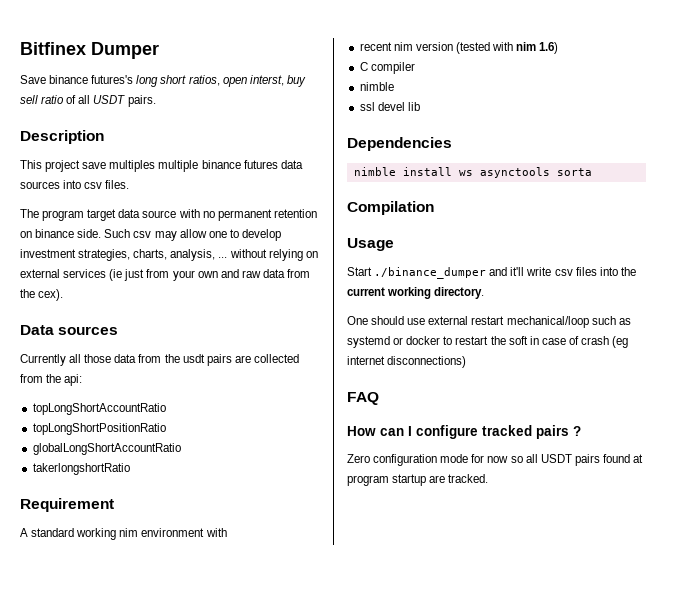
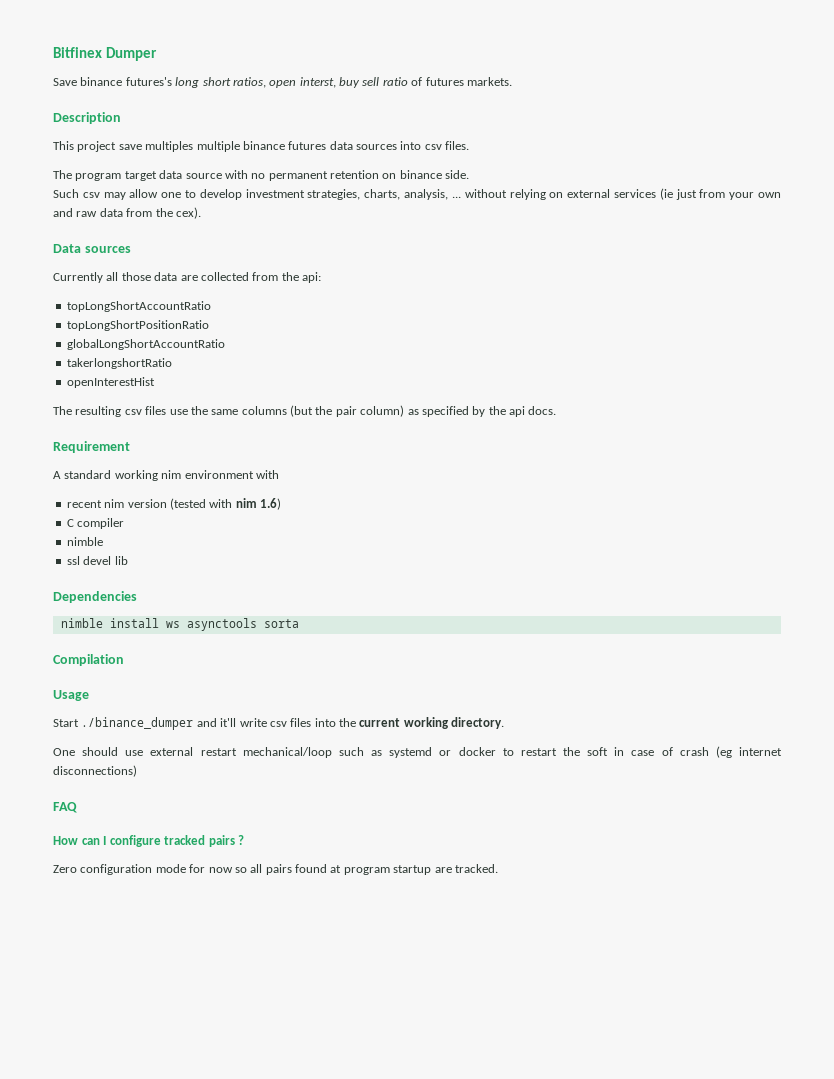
[78,95,156,107] all USDT pairs. -> [425,77,512,86] futures markets.
(102, 233) none -> (470, 174) //
[138,354,232,366] from the usdt pairs -> (178, 276) none
(130, 469) none -> [66,377,155,388] [53,405,557,417] // openInterestHist // The resulting csv files use the same columns (but the pair column) as specified by the api docs.
[540,454,572,463] USDT -> (263, 868) none

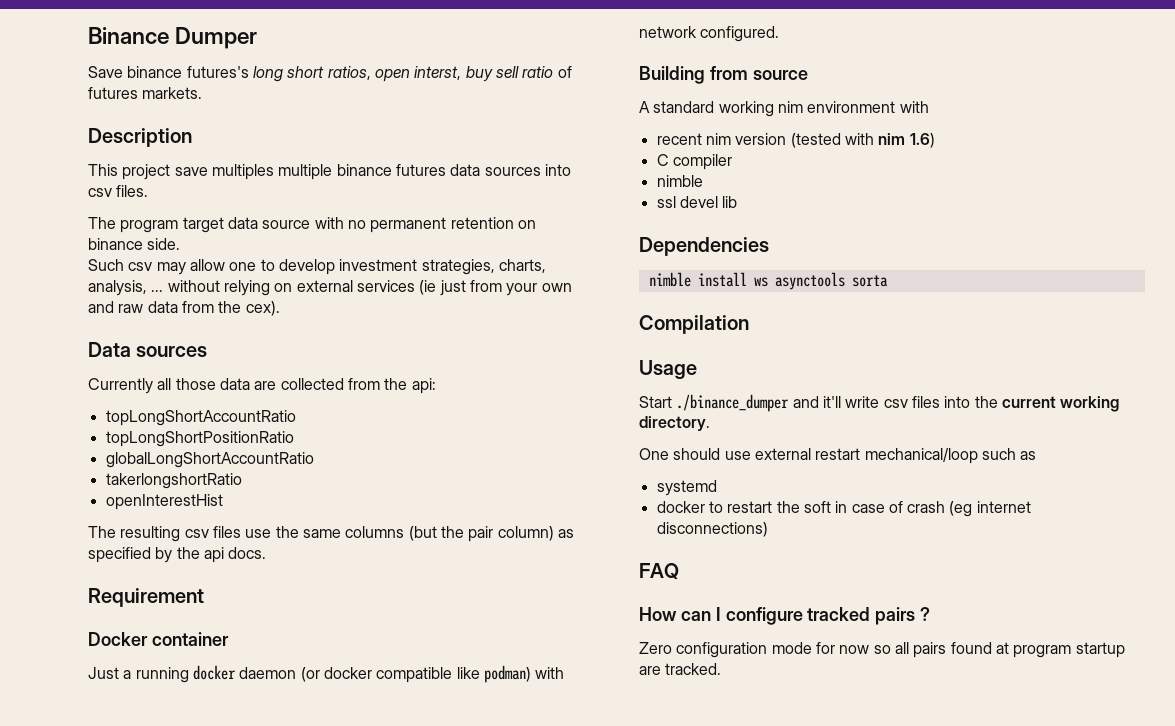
[53,47,102,58] Bitfinex -> [88,27,169,44] Binance
(130, 447) none -> [88,632,229,646] [88,665,565,683] [639,26,780,42] [639,66,808,84] // Docker container // Just a running docker daemon (or docker compatible like podman) with network configured. // Building from source
(383, 753) none -> (1037, 455) //
[439,750,452,756] or -> (717, 488) //

